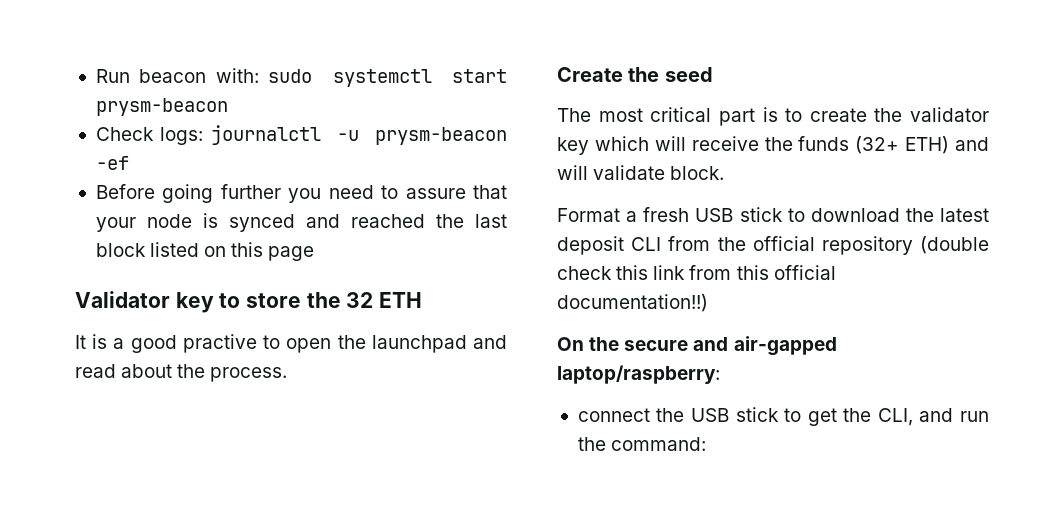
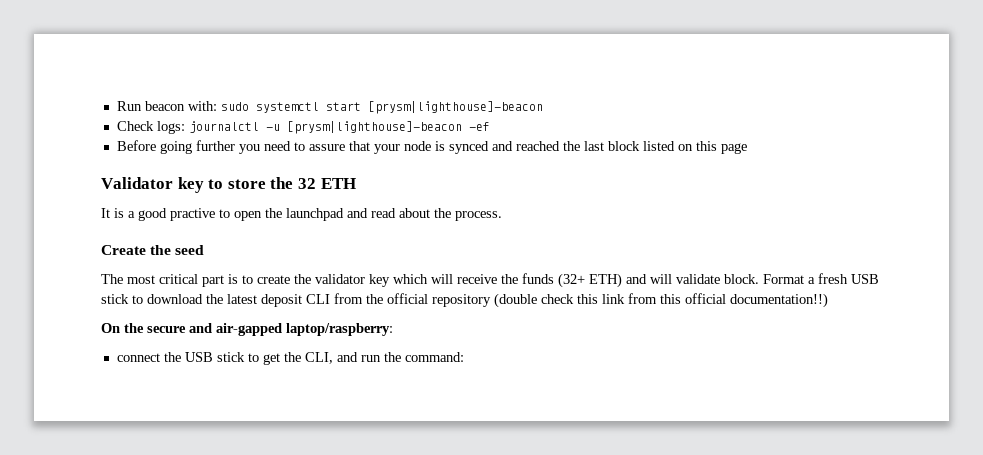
[95,98,228,116] prysm-beacon -> [367,101,543,114] [prysm|lighthouse]-beacon
[375,127,508,145] prysm-beacon -> [286,121,462,134] [prysm|lighthouse]-beacon
(725, 173) // -> (759, 279) none

